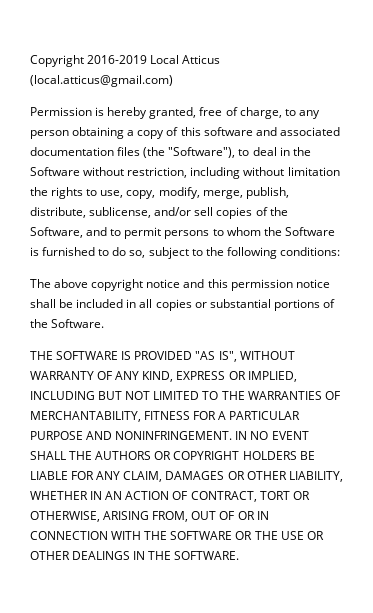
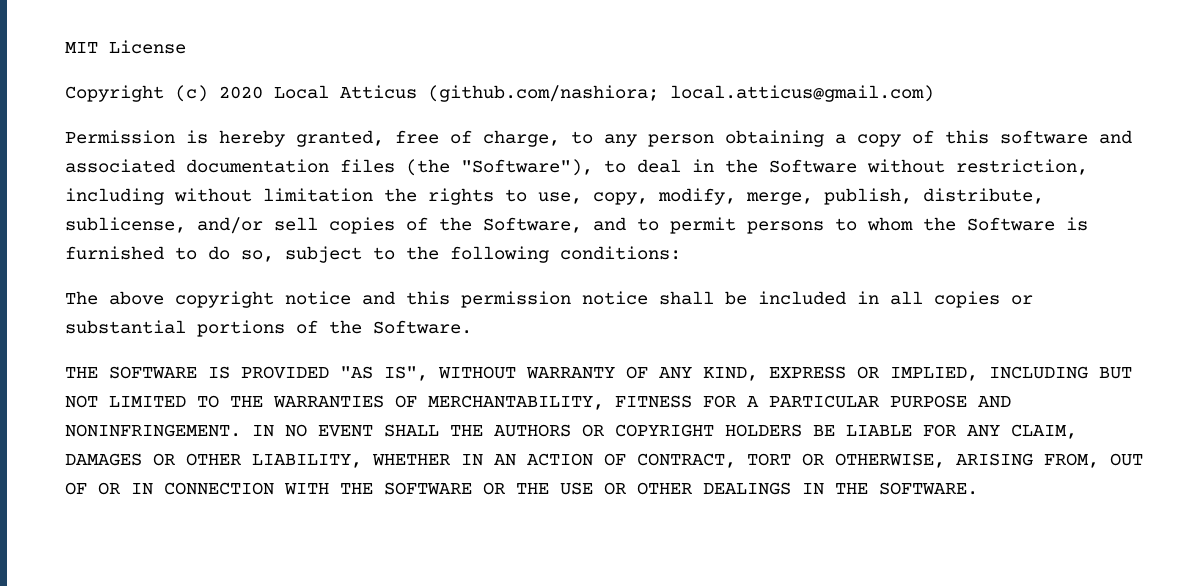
[30,55,221,67] [30,75,173,87] Copyright 2016-2019 Local Atticus (local.atticus@gmail.com) -> [65,40,186,54] [65,85,934,102] MIT License // Copyright (c) 2020 Local Atticus (github.com/nashiora; local.atticus@gmail.com)

